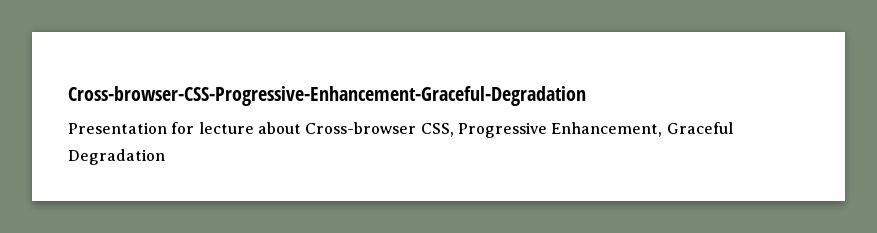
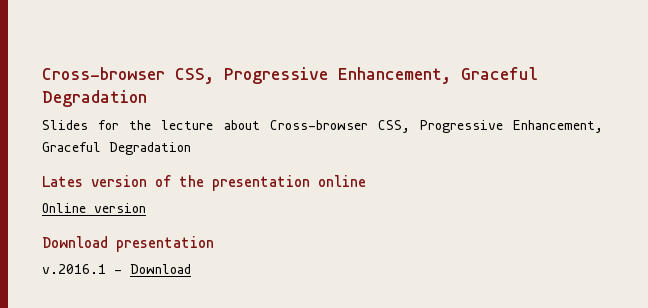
[68,86,586,106] [68,122,195,134] Cross-browser-CSS-Progressive-Enhancement-Graceful-Degradation // Presentation for -> [42,67,538,84] [42,90,147,107] [42,120,152,130] Cross-browser CSS, Progressive Enhancement, Graceful Degradation // Slides for the
(165, 157) none -> [42,175,366,191] [42,203,146,213] [42,236,214,252] [42,264,191,274] // Lates version of the presentation online // Online version // Download presentation // v.2016.1 - Download

